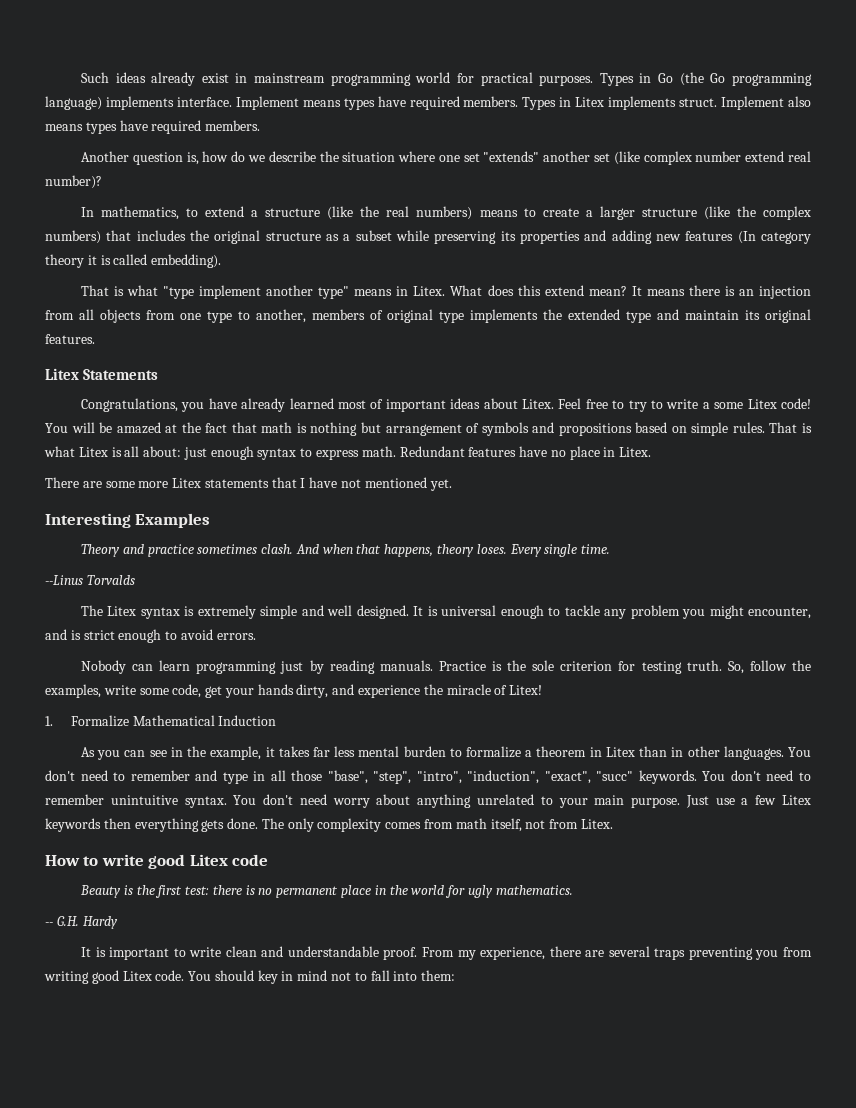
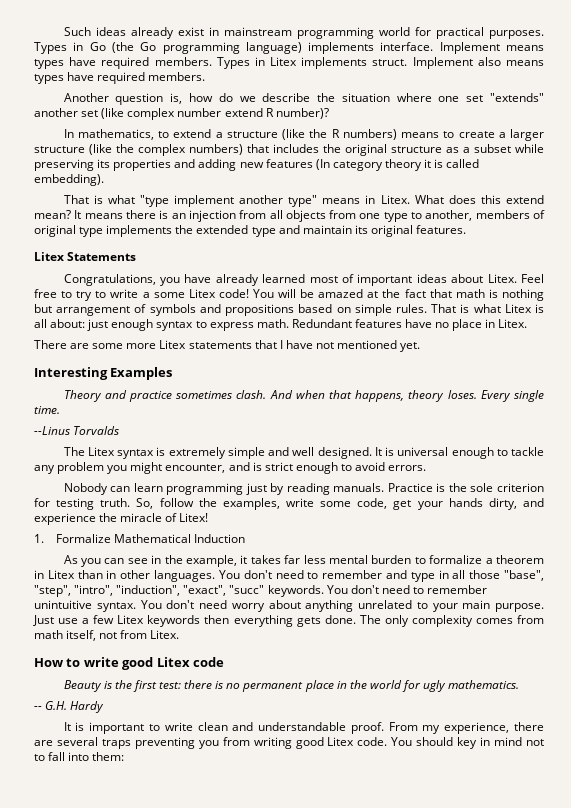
[787,151,811,162] real -> [265,108,274,117] R
[386,206,410,217] real -> [331,129,340,138] R

